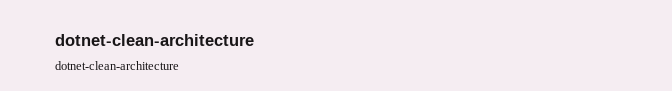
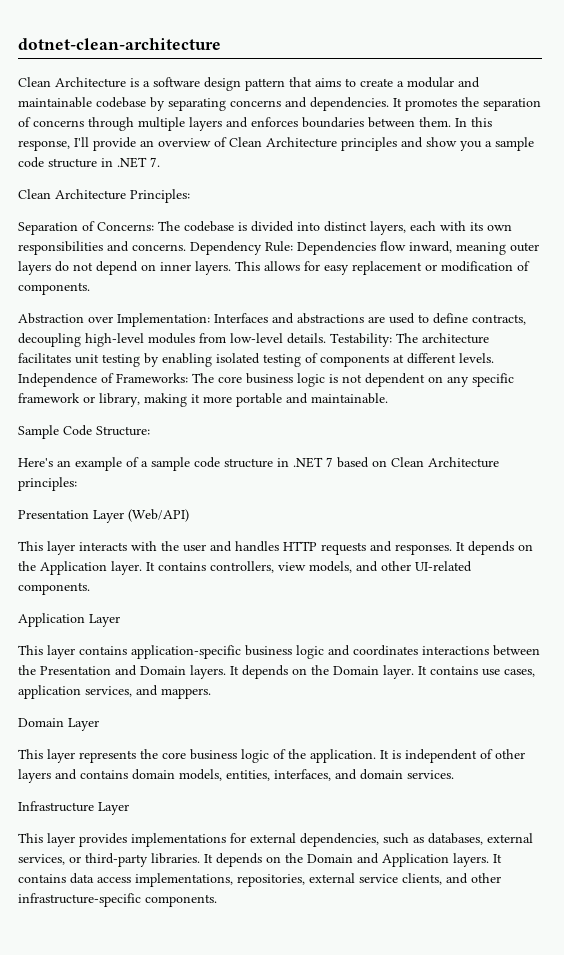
[55,61,179,70] dotnet-clean-architecture -> [18,77,480,91] [18,97,541,111] [18,117,492,131] [18,137,534,151] [18,157,160,168] [18,189,190,203] [18,221,512,235] [18,241,539,255] [18,261,530,275] [18,282,90,295] [18,313,526,327] [18,333,489,347] [18,353,494,367] [18,373,514,387] [18,393,388,407] [18,425,150,439] [18,457,499,471] [18,477,77,491] [18,509,189,523] [18,541,533,555] [18,561,472,575] [18,582,90,595] [18,613,120,627] [18,645,540,659] [18,665,535,679] [18,685,211,699] [18,718,99,731] [18,749,525,763] [18,769,454,783] [18,801,129,815] [18,833,533,847] [18,853,502,867] [18,873,501,887] [18,893,217,907] Clean Architecture is a software design pattern that aims to create a modular and maintainable codebase by separating concerns and dependencies. It promotes the separation of concerns through multiple layers and enforces boundaries between them. In this response, I'll provide an overview of Clean Architecture principles and show you a sample code structure in .NET 7. // Clean Architecture Principles: // Separation of Concerns: The codebase is divided into distinct layers, each with its own responsibilities and concerns. Dependency Rule: Dependencies flow inward, meaning outer layers do not depend on inner layers. This allows for easy replacement or modification of components. // Abstraction over Implementation: Interfaces and abstractions are used to define contracts, decoupling high-level modules from low-level details. Testability: The architecture facilitates unit testing by enabling isolated testing of components at different levels. Independence of Frameworks: The core business logic is not dependent on any specific framework or library, making it more portable and maintainable. // Sample Code Structure: // Here's an example of a sample code structure in .NET 7 based on Clean Architecture principles: // Presentation Layer (Web/API) // This layer interacts with the user and handles HTTP requests and responses. It depends on the Application layer. It contains controllers, view models, and other UI-related components. // Application Layer // This layer contains application-specific business logic and coordinates interactions between the Presentation and Domain layers. It depends on the Domain layer. It contains use cases, application services, and mappers. // Domain Layer // This layer represents the core business logic of the application. It is independent of other layers and contains domain models, entities, interfaces, and domain services. // Infrastructure Layer // This layer provides implementations for external dependencies, such as databases, external services, or third-party libraries. It depends on the Domain and Application layers. It contains data access implementations, repositories, external service clients, and other infrastructure-specific components.

